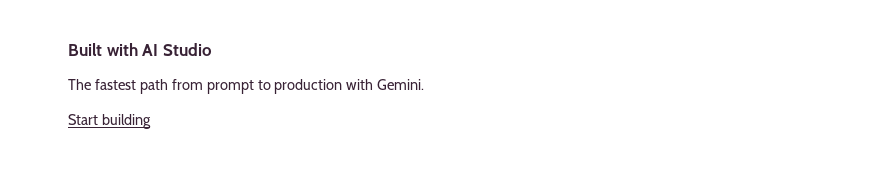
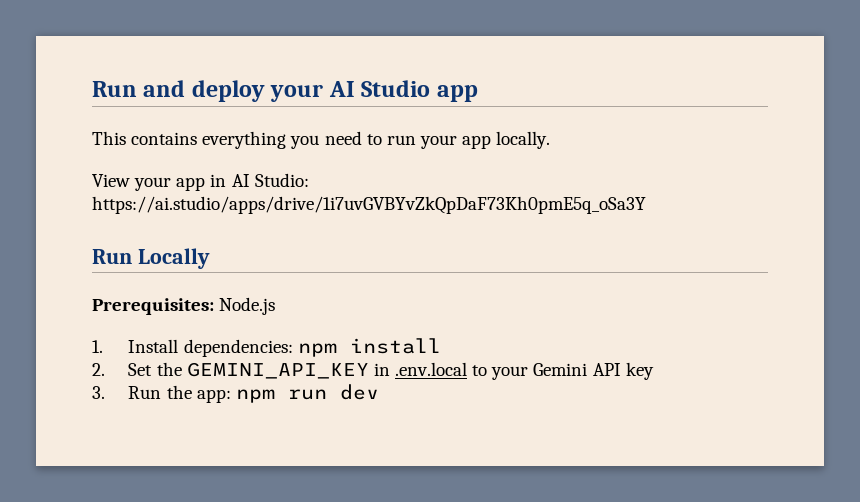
[68,43,212,56] [68,79,425,94] [68,114,151,129] Built with AI Studio // The fastest path from prompt to production with Gemini. // Start building -> [92,80,478,102] [92,131,551,149] [92,173,309,191] [92,196,646,214] [92,248,210,269] [92,297,276,315] [92,338,441,357] [92,362,654,380] [92,384,379,403] Run and deploy your AI Studio app // This contains everything you need to run your app locally. // View your app in AI Studio: https://ai.studio/apps/drive/1i7uvGVBYvZkQpDaF73Kh0pmE5q_oSa3Y // Run Locally // Prerequisites: Node.js // 1. Install dependencies: npm install // 2. Set the GEMINI_API_KEY in .env.local to your Gemini API key // 3. Run the app: npm run dev

